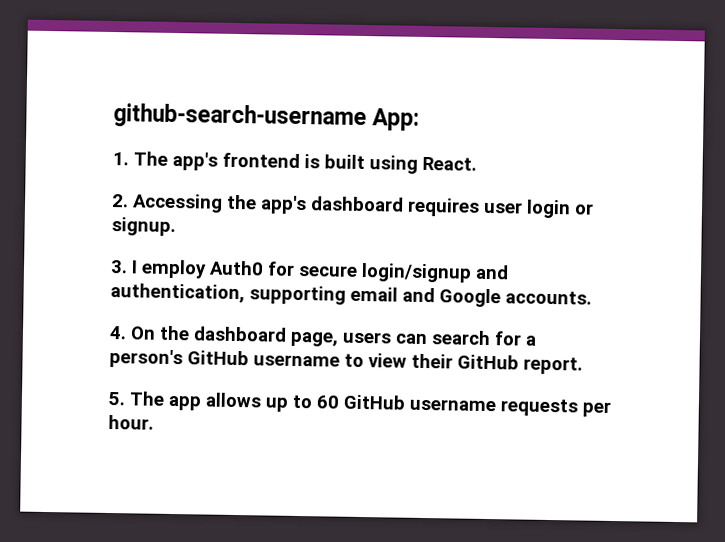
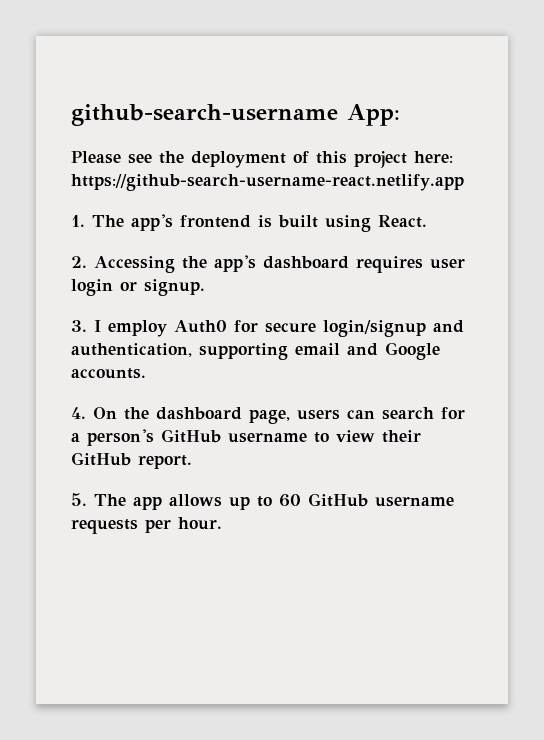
(421, 119) none -> [71,151,453,168] [71,174,464,191] // Please see the deployment of this project here: https://github-search-username-react.netlify.app

